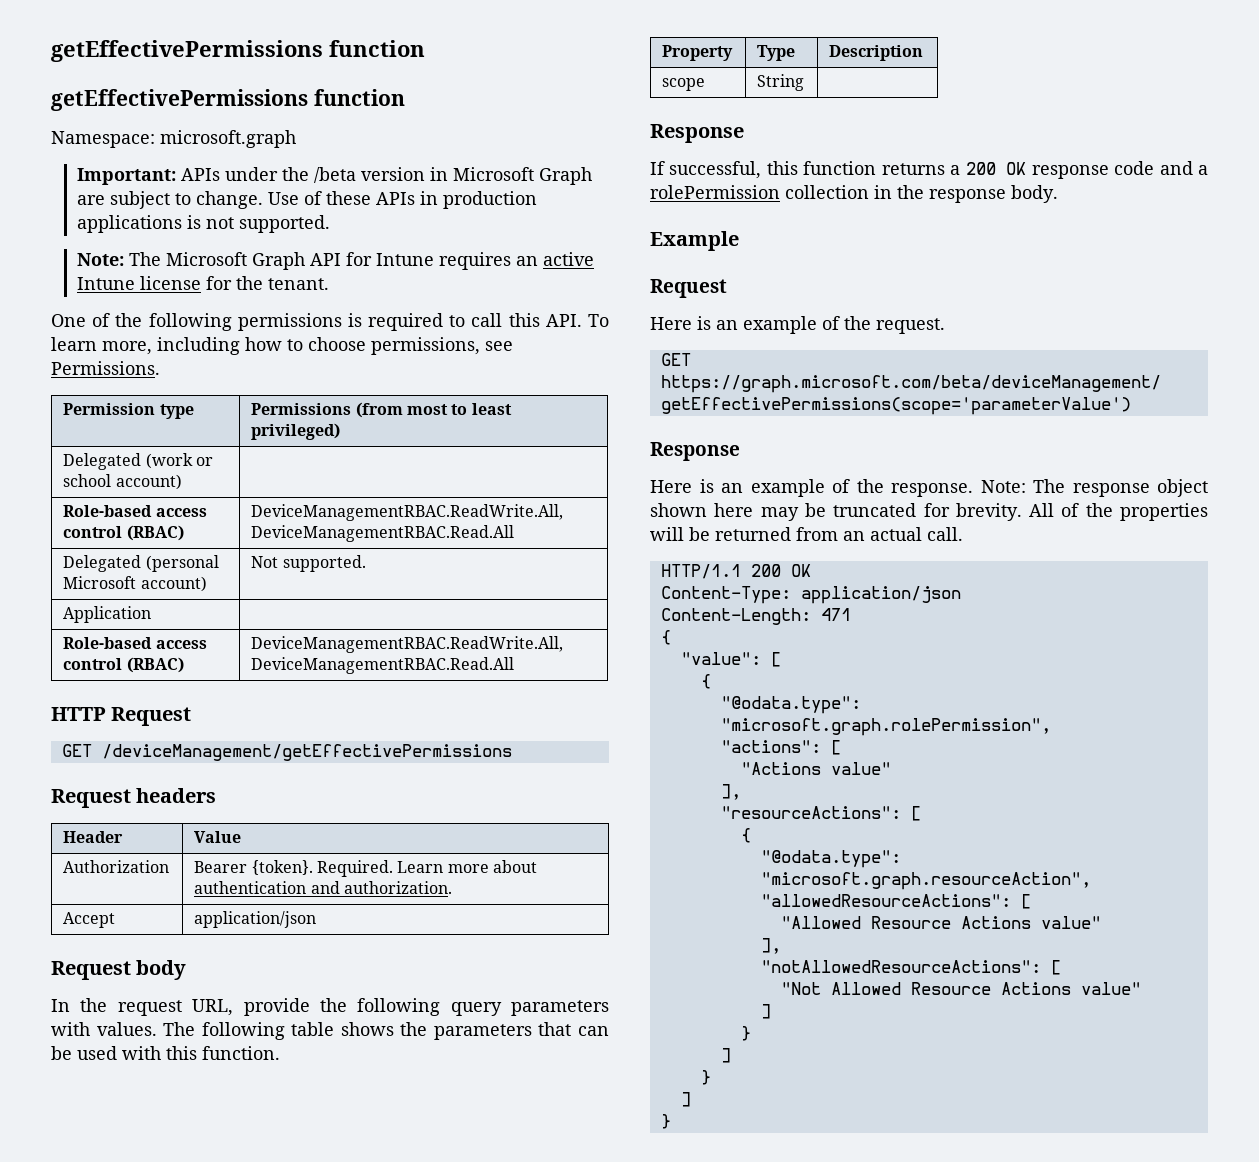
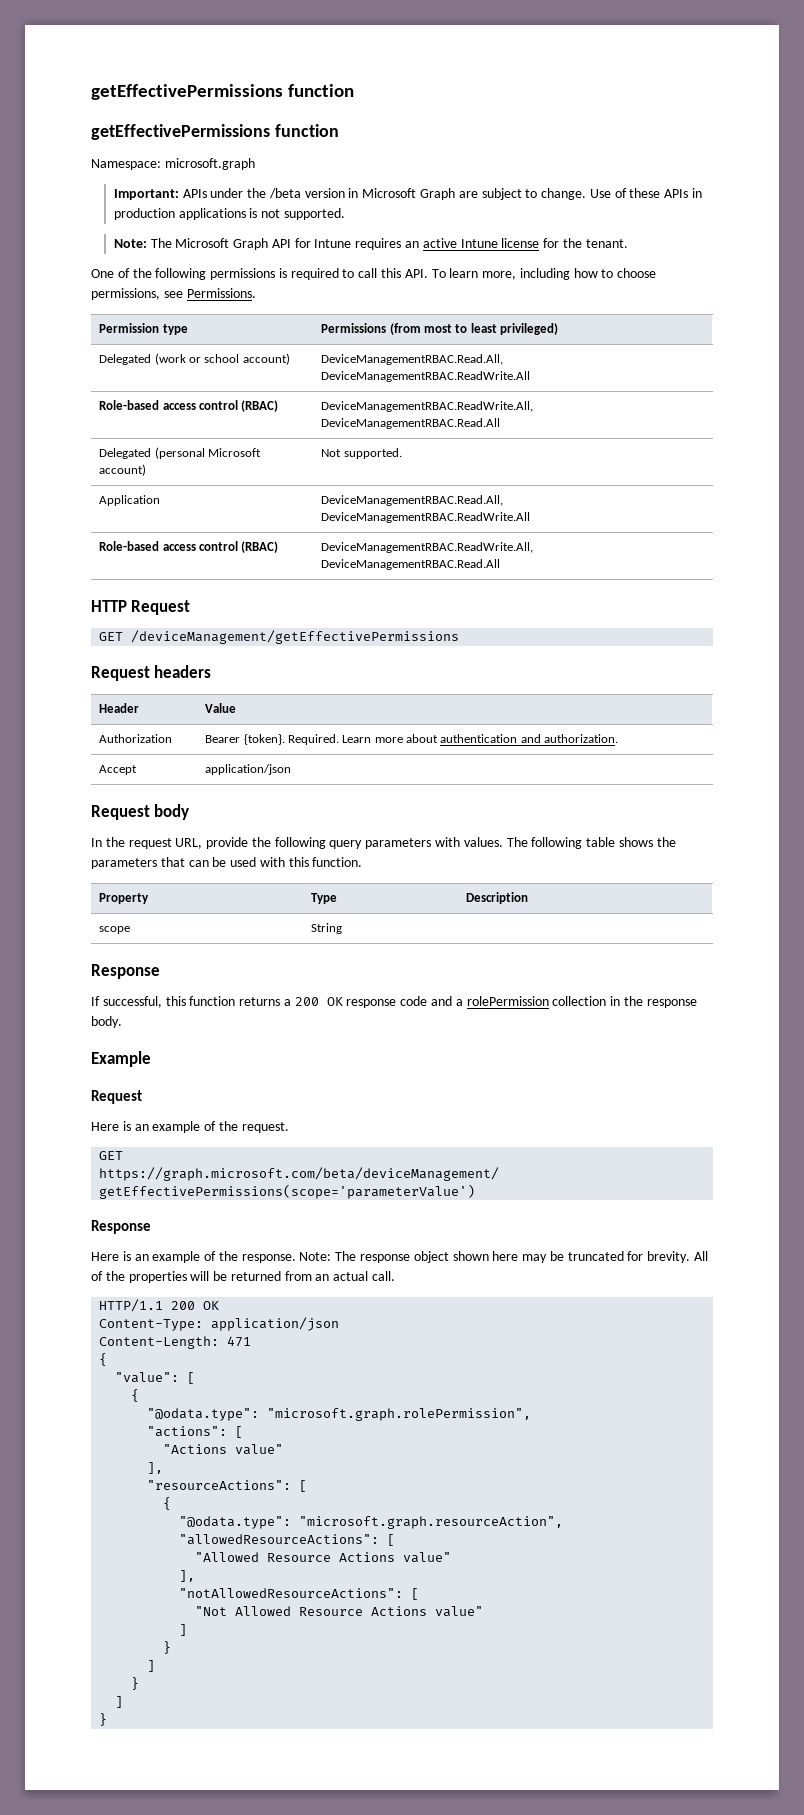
(182, 482) none -> [321,354,504,365] [321,371,531,382] DeviceManagementRBAC.Read.All, DeviceManagementRBAC.ReadWrite.All
(152, 614) none -> [321,495,504,506] [321,512,531,523] DeviceManagementRBAC.Read.All, DeviceManagementRBAC.ReadWrite.All

